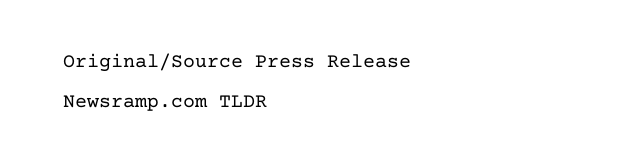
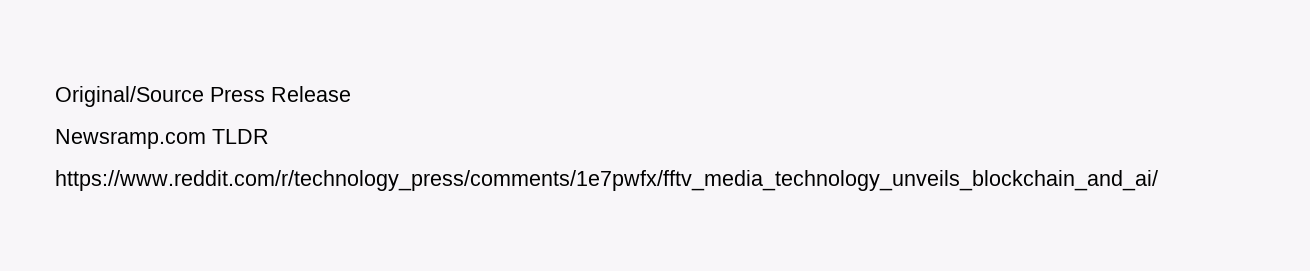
(267, 101) none -> [55,170,1158,191] // https://www.reddit.com/r/technology_press/comments/1e7pwfx/fftv_media_technology_unveils_blockchain_and_ai/

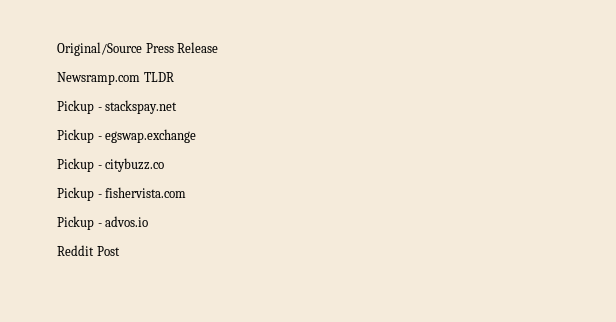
[55,170,1158,191] https://www.reddit.com/r/technology_press/comments/1e7pwfx/fftv_media_technology_unveils_blockchain_and_ai/ -> [57,100,178,114] [57,129,197,143] [57,158,165,172] [57,187,187,201] [57,216,149,230] [57,245,120,256] Pickup - stackspay.net // Pickup - egswap.exchange // Pickup - citybuzz.co // Pickup - fishervista.com // Pickup - advos.io // Reddit Post

